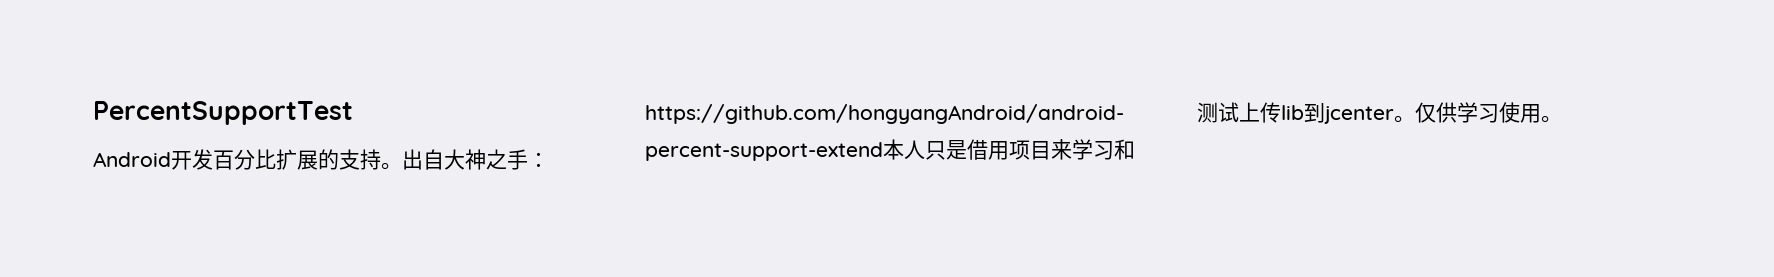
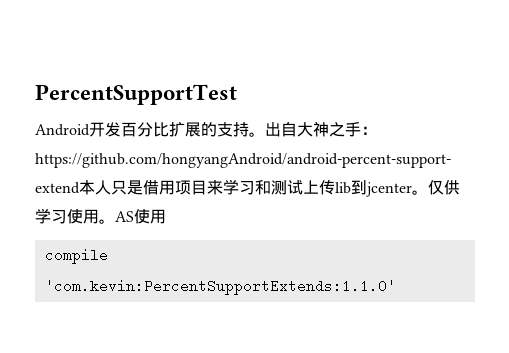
(1562, 119) none -> [115,209,166,224] [44,248,108,264] [44,279,396,295] AS使用 // compile 'com.kevin:PercentSupportExtends:1.1.0'

